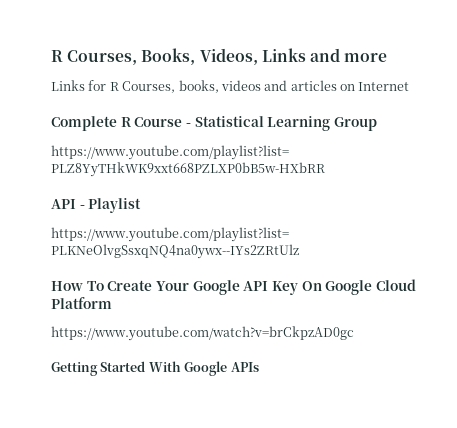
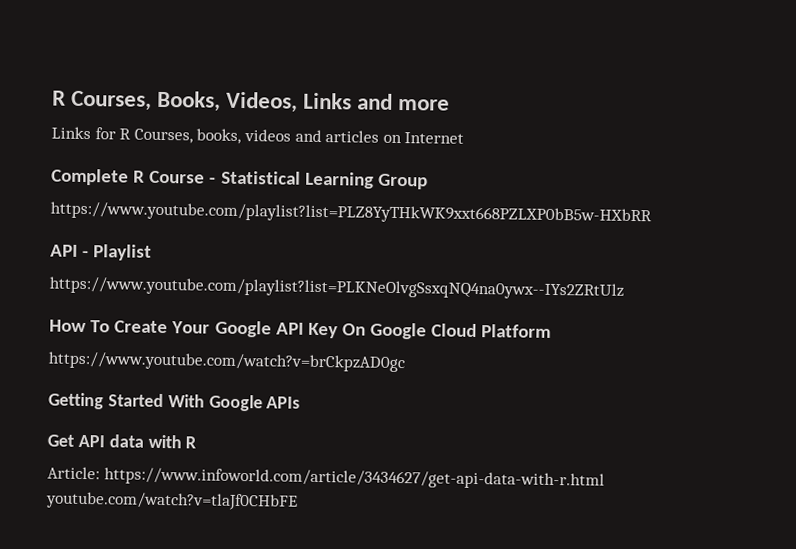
(259, 367) none -> [47,434,197,449] [47,466,605,490] [46,491,298,511] // Get API data with R // Article: https://www.infoworld.com/article/3434627/get-api-data-with-r.html youtube.com/watch?v=tlaJf0CHbFE

